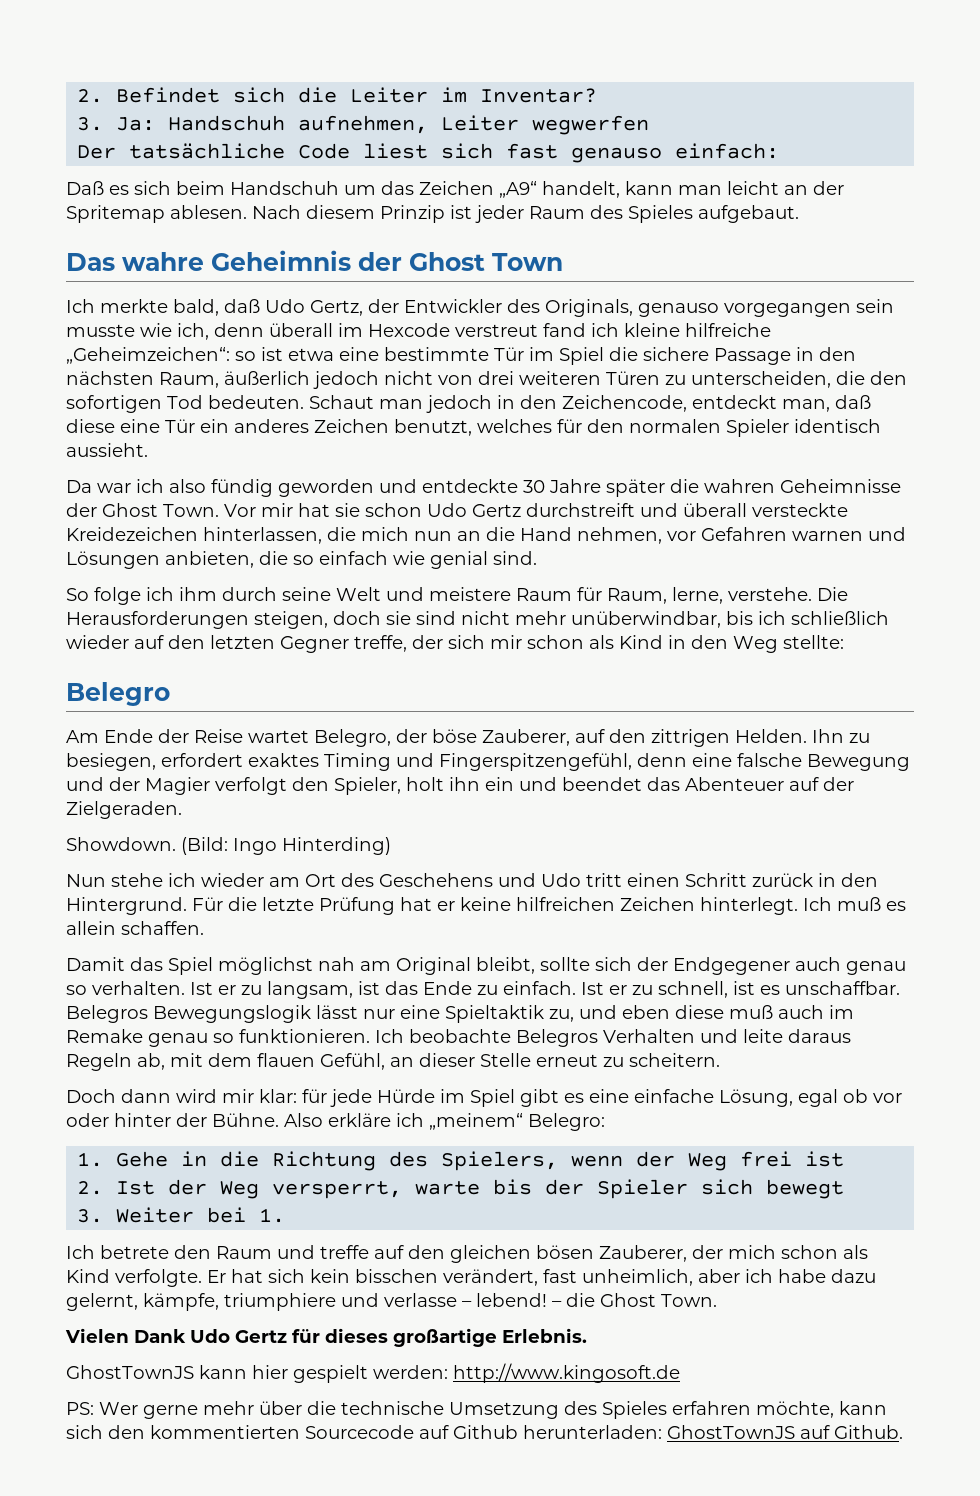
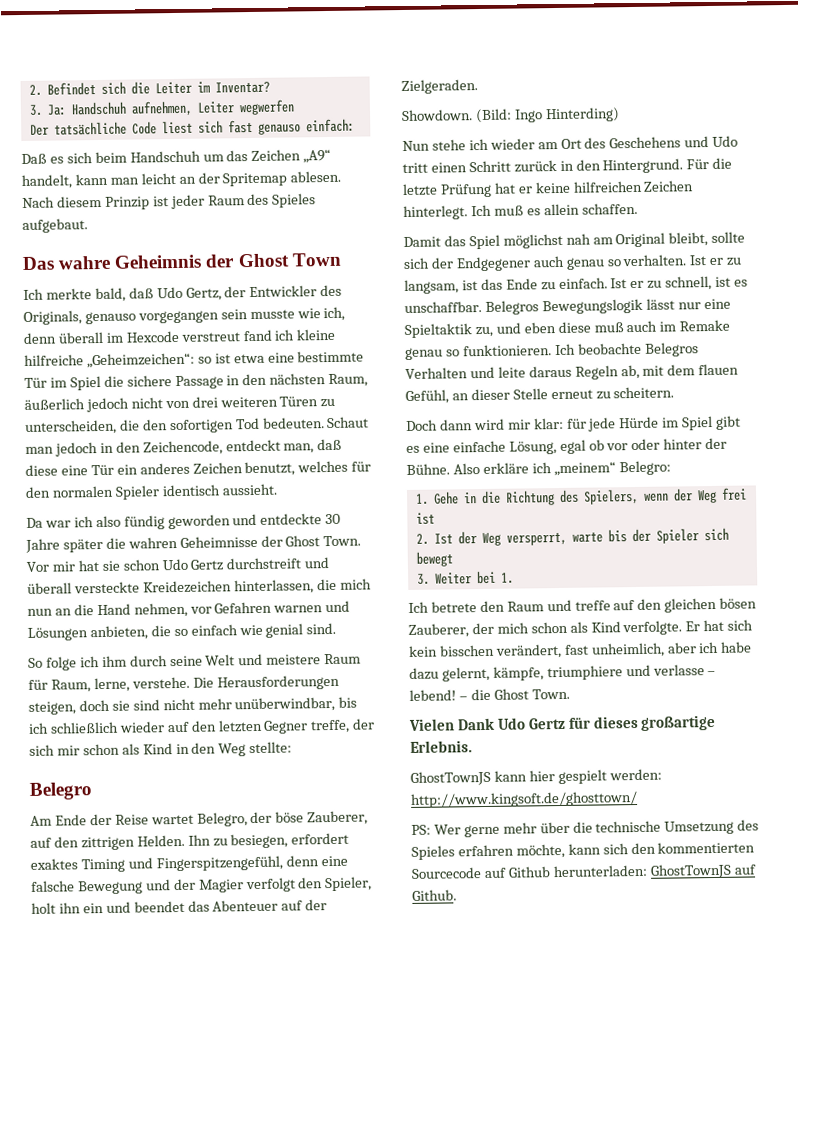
[453,1363,680,1383] http://www.kingosoft.de -> [410,791,638,808] http://www.kingsoft.de/ghosttown/

